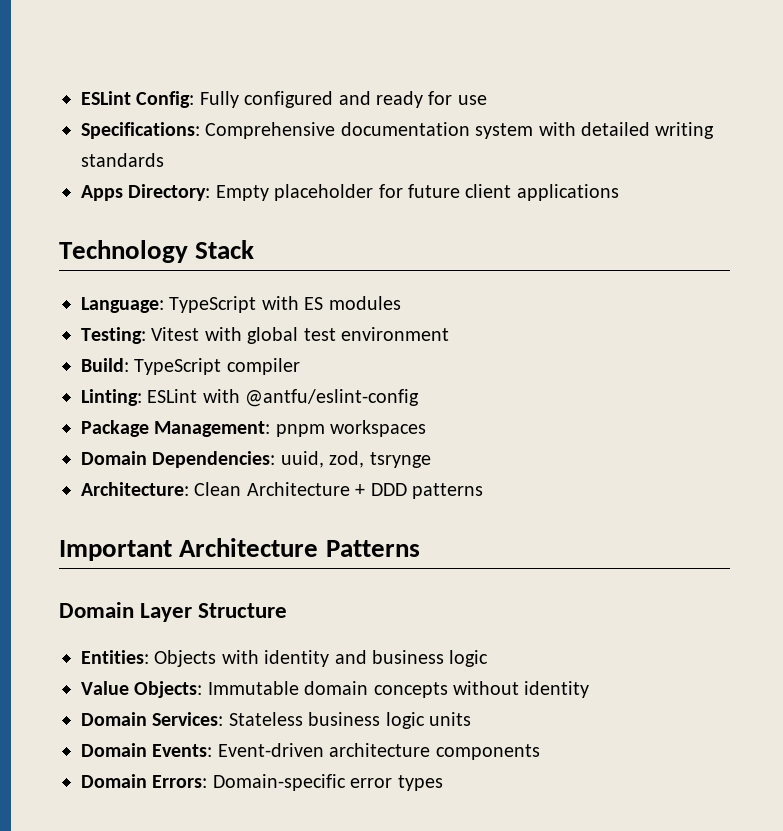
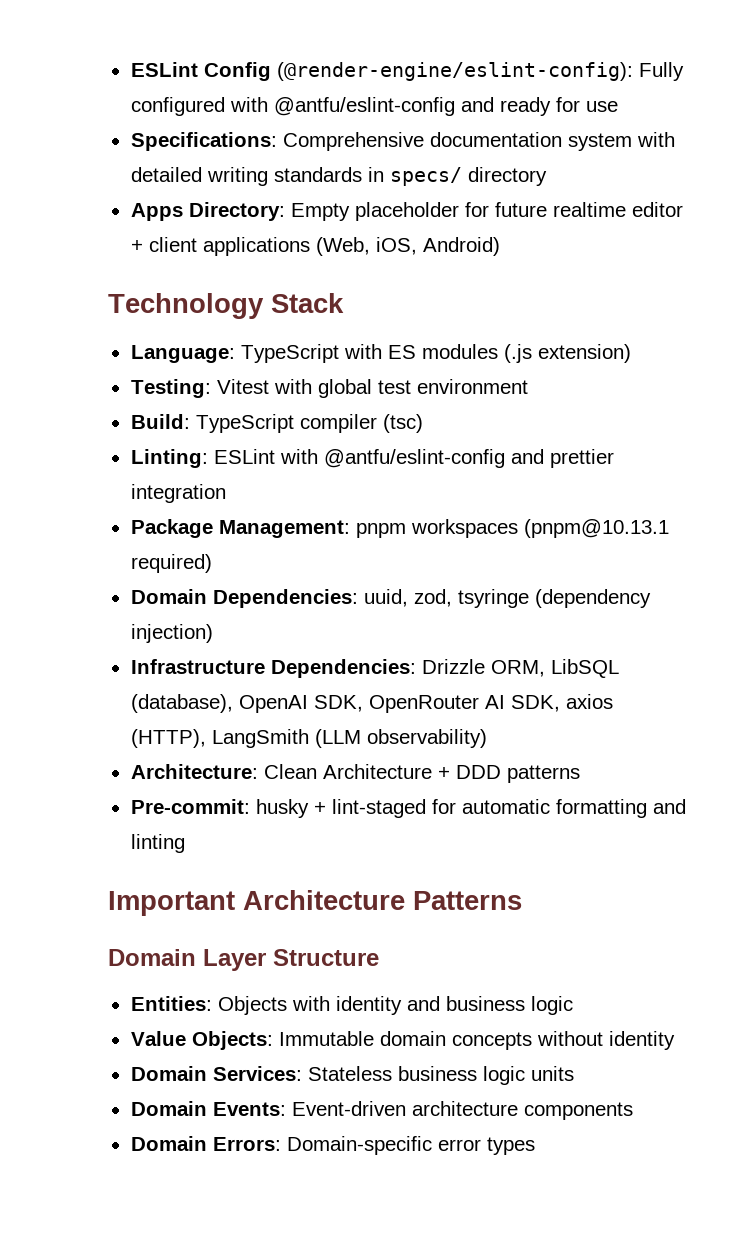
[81,91,334,108] ESLint Config: Fully configured -> [130,62,684,81] [130,97,455,116] ESLint Config (@render-engine/eslint-config): Fully configured with @antfu/eslint-config
(164, 160) none -> [367,167,547,186] in specs/ directory
(460, 191) none -> [552,202,683,217] [130,240,143,252] realtime editor +
(619, 192) none -> [315,237,500,256] (Web, iOS, Android)
(401, 303) none -> [503,344,631,363] (.js extension)
(300, 366) none -> [382,414,423,433] (tsc)
(420, 398) none -> [510,449,614,468] [130,484,226,503] and prettier integration
(427, 428) none -> [523,519,669,538] [130,554,212,573] (pnpm@10.13.1 required)
[369,452,431,468] tsrynge -> [457,589,651,608] [130,624,213,643] [130,659,619,678] [130,694,613,713] [130,729,487,748] tsyringe (dependency injection) // Infrastructure Dependencies: Drizzle ORM, LibSQL (database), OpenAI SDK, OpenRouter AI SDK, axios (HTTP), LangSmith (LLM observability)
(483, 491) none -> [130,799,686,818] [130,834,185,853] // Pre-commit: husky + lint-staged for automatic formatting and linting

